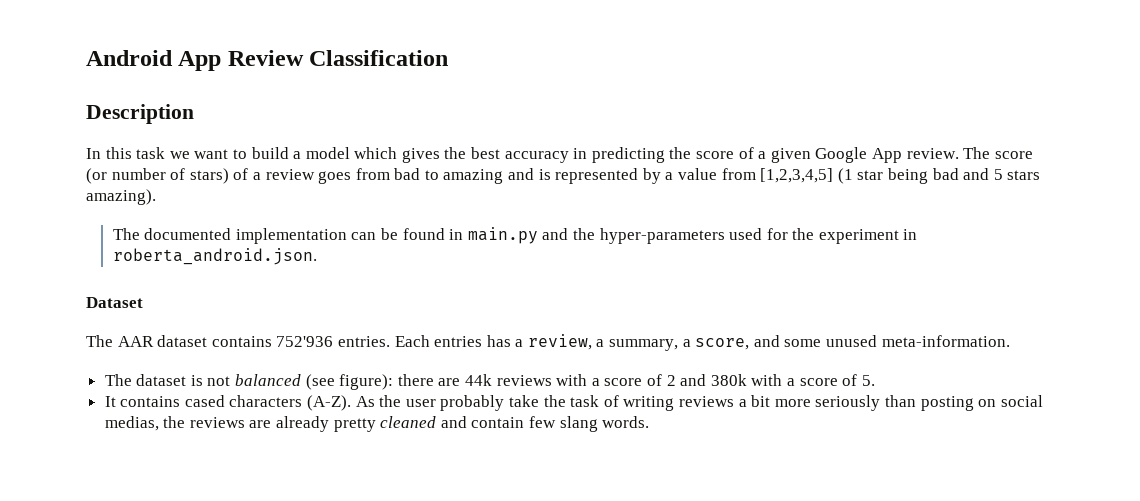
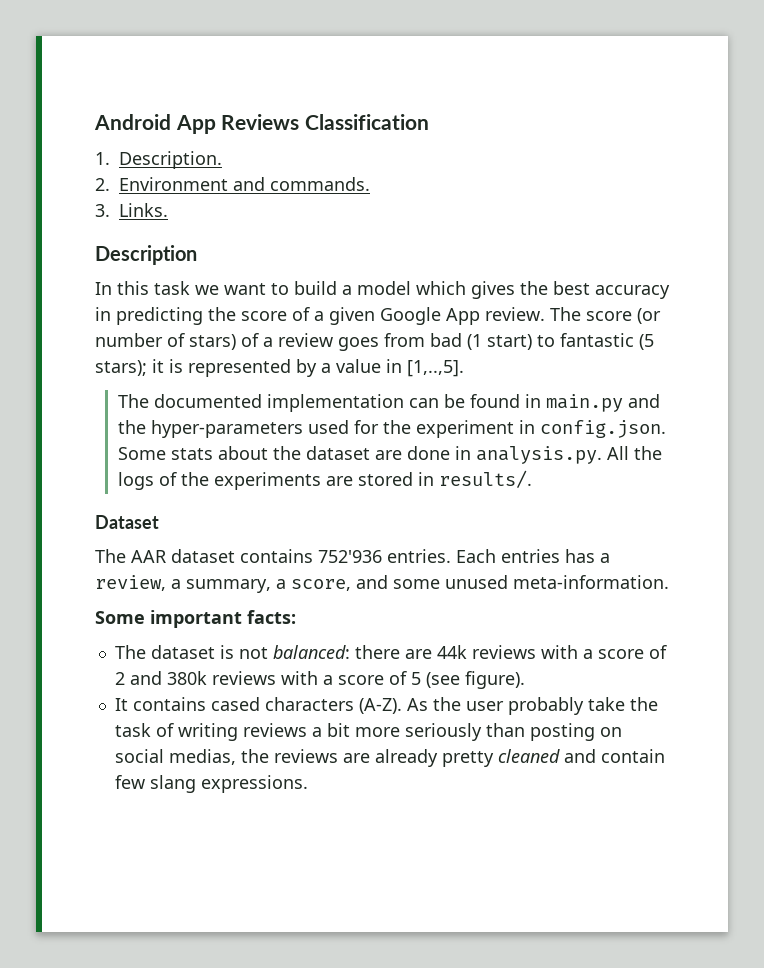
[227,50,304,66] Review -> [221,114,300,130] Reviews
(449, 58) none -> [95,151,222,169] [95,177,370,191] [95,203,168,217] // 1. Description. // 2. Environment and commands. // 3. Links.
[424,168,535,184] to amazing and -> [467,333,654,350] [95,359,164,376] (1 start) to fantastic (5 stars); it
[721,168,1041,184] [86,189,156,205] from [1,2,3,4,5] (1 star being bad and 5 stars amazing). -> [386,359,464,377] in [1,..,5].
[112,248,317,265] roberta_android.json. -> [540,420,667,438] [118,446,663,464] [118,470,533,490] config.json. Some stats about the dataset are done in analysis.py. All the logs of the experiments are stored in results/.
(1010, 341) none -> [95,610,296,628] // Some important facts:
[235,374,394,390] balanced (see figure): -> [272,645,350,659] balanced:
[751,374,875,386] with a score of 5. -> [211,671,525,689] reviews with a score of 5 (see figure).
[602,416,650,428] words. -> [200,775,308,793] expressions.

